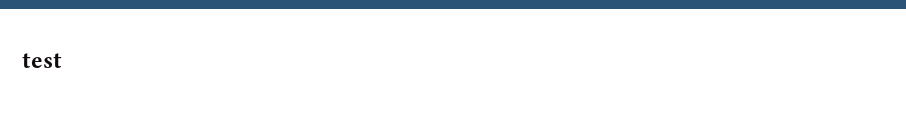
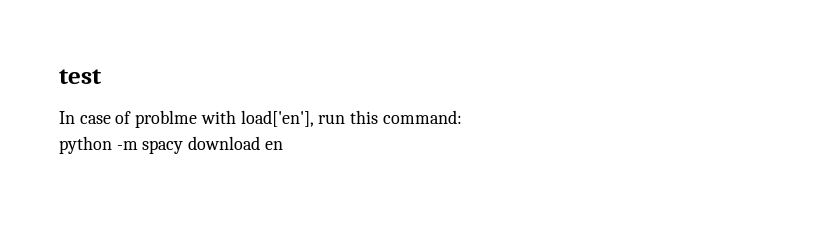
(62, 60) none -> [59,110,462,128] [59,136,283,154] // In case of problme with load['en'], run this command: // python -m spacy download en

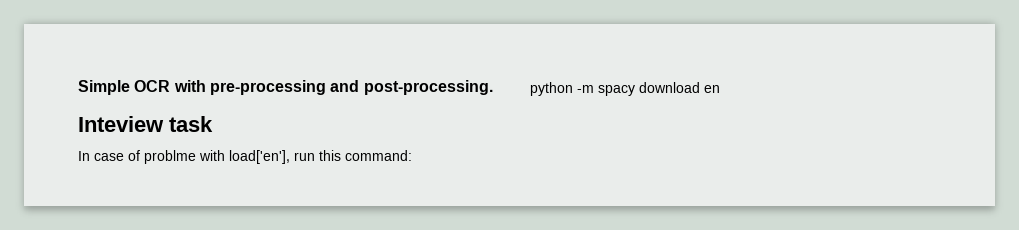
[59,69,102,84] test -> [78,80,493,95] [78,116,213,132] Simple OCR with pre-processing and post-processing. // Inteview task

